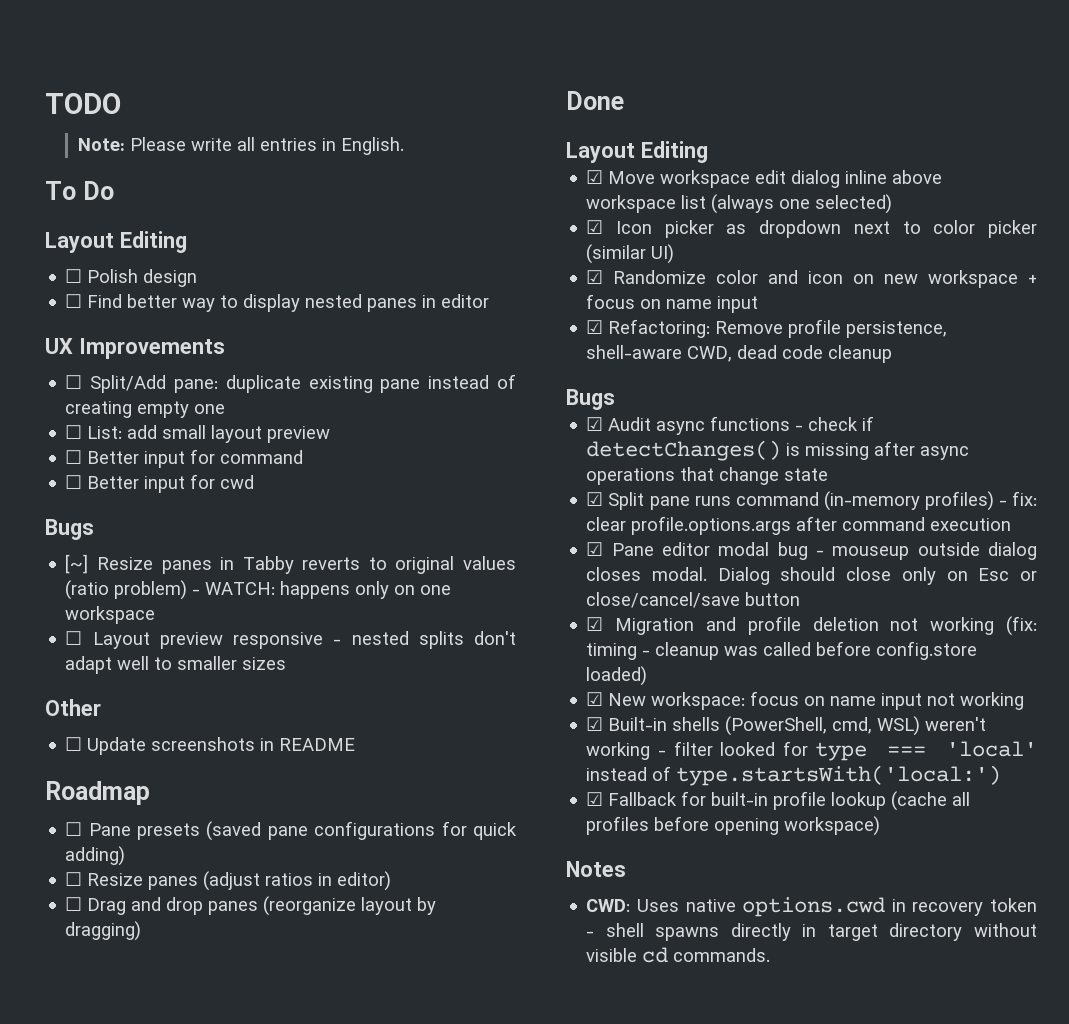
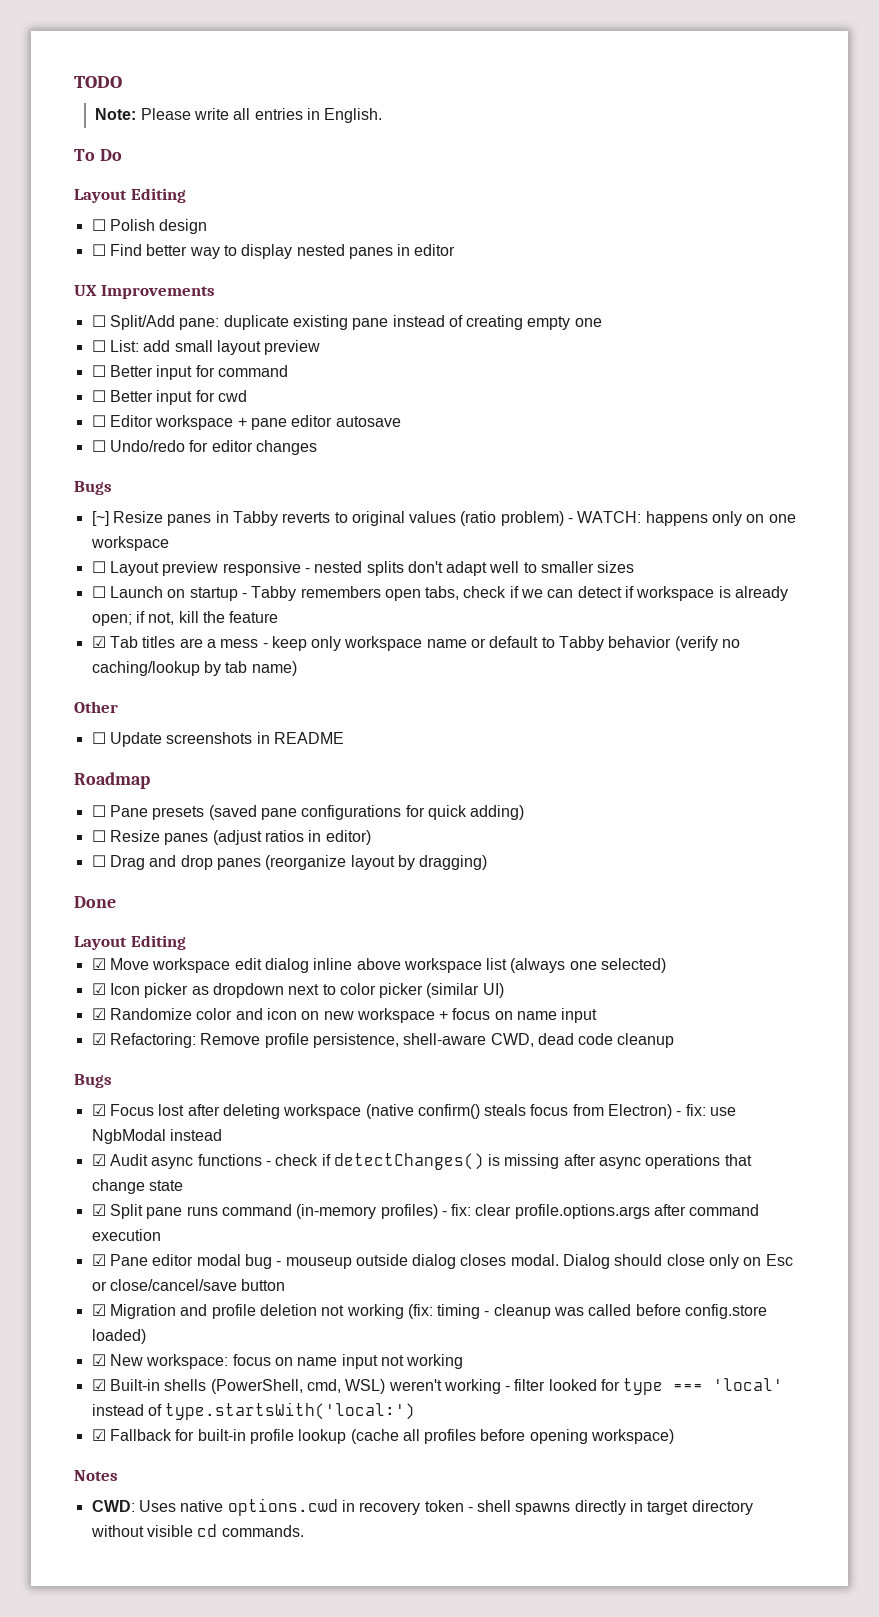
(255, 482) none -> [91,415,401,430] [91,440,317,455] // ☐ Editor workspace + pane editor autosave // ☐ Undo/redo for editor changes
(287, 663) none -> [91,586,789,601] [91,611,279,626] [91,636,741,651] [91,661,297,676] // ☐ Launch on startup - Tabby remembers open tabs, check if we can detect if workspace is already open; if not, kill the feature // ☑ Tab titles are a mess - keep only workspace name or default to Tabby behavior (verify no caching/lookup by tab name)
(615, 399) none -> [91,1104,737,1119] [91,1129,222,1144] // ☑ Focus lost after deleting workspace (native confirm() steals focus from Electron) - fix: use NgbModal instead

